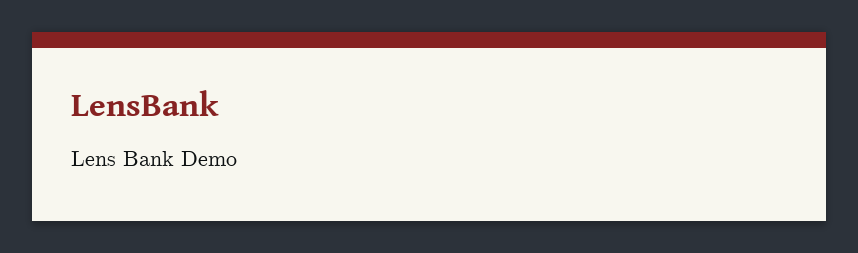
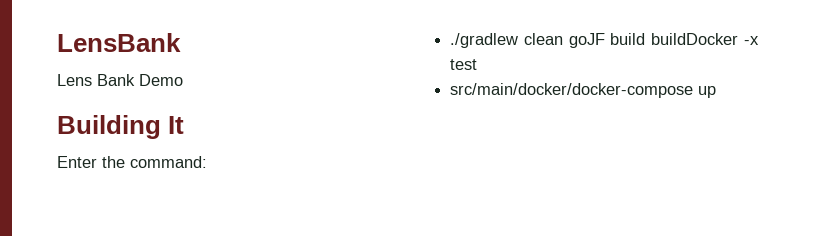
(237, 158) none -> [57,115,185,139] [57,156,207,168] [450,33,759,48] [450,59,478,70] [450,83,717,98] // Building It // Enter the command: // ./gradlew clean goJF build buildDocker -x test // src/main/docker/docker-compose up

